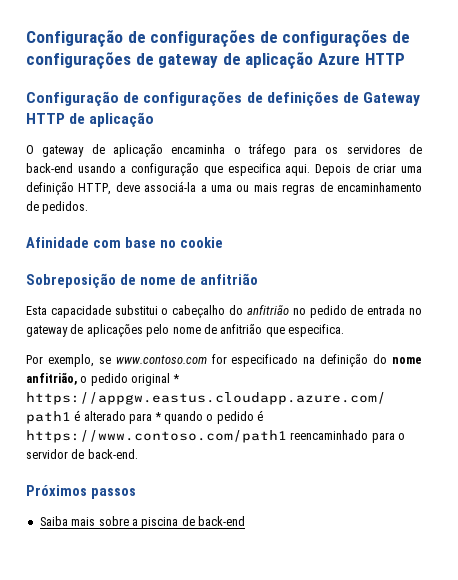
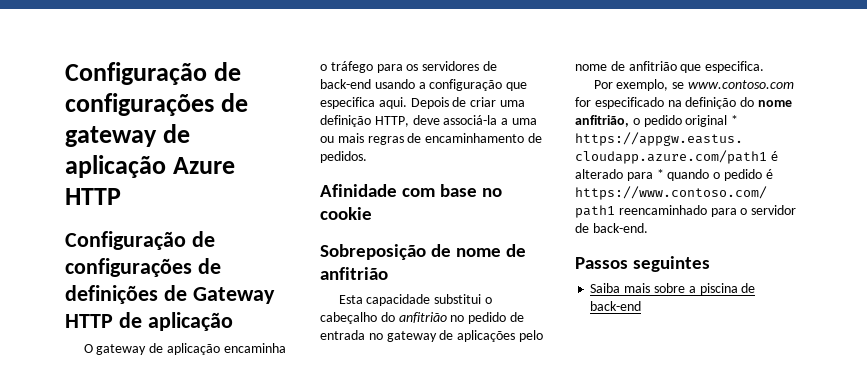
[26,30,410,47] [26,52,154,69] Configuração de configurações de configurações de configurações de -> [65,62,241,85] [65,93,248,116] Configuração de configurações de
[26,485,136,499] Próximos passos -> [575,256,711,272] Passos seguintes

